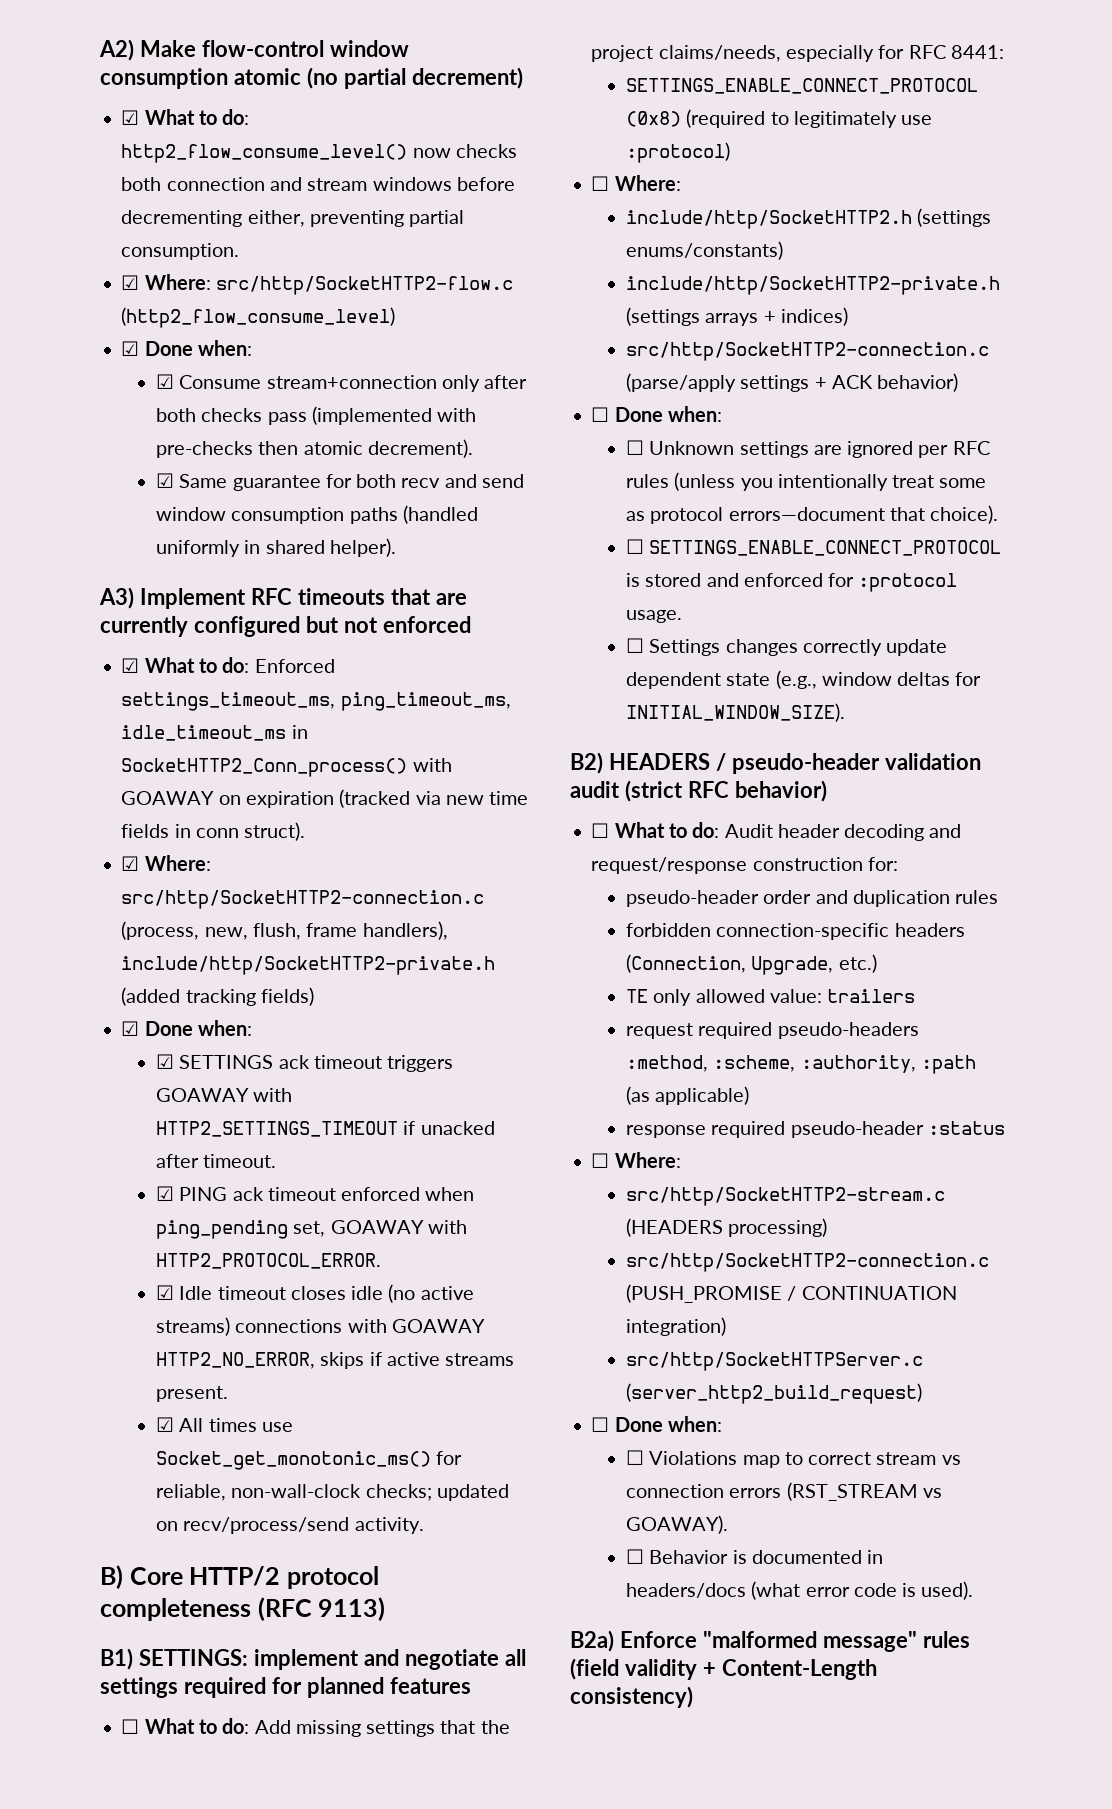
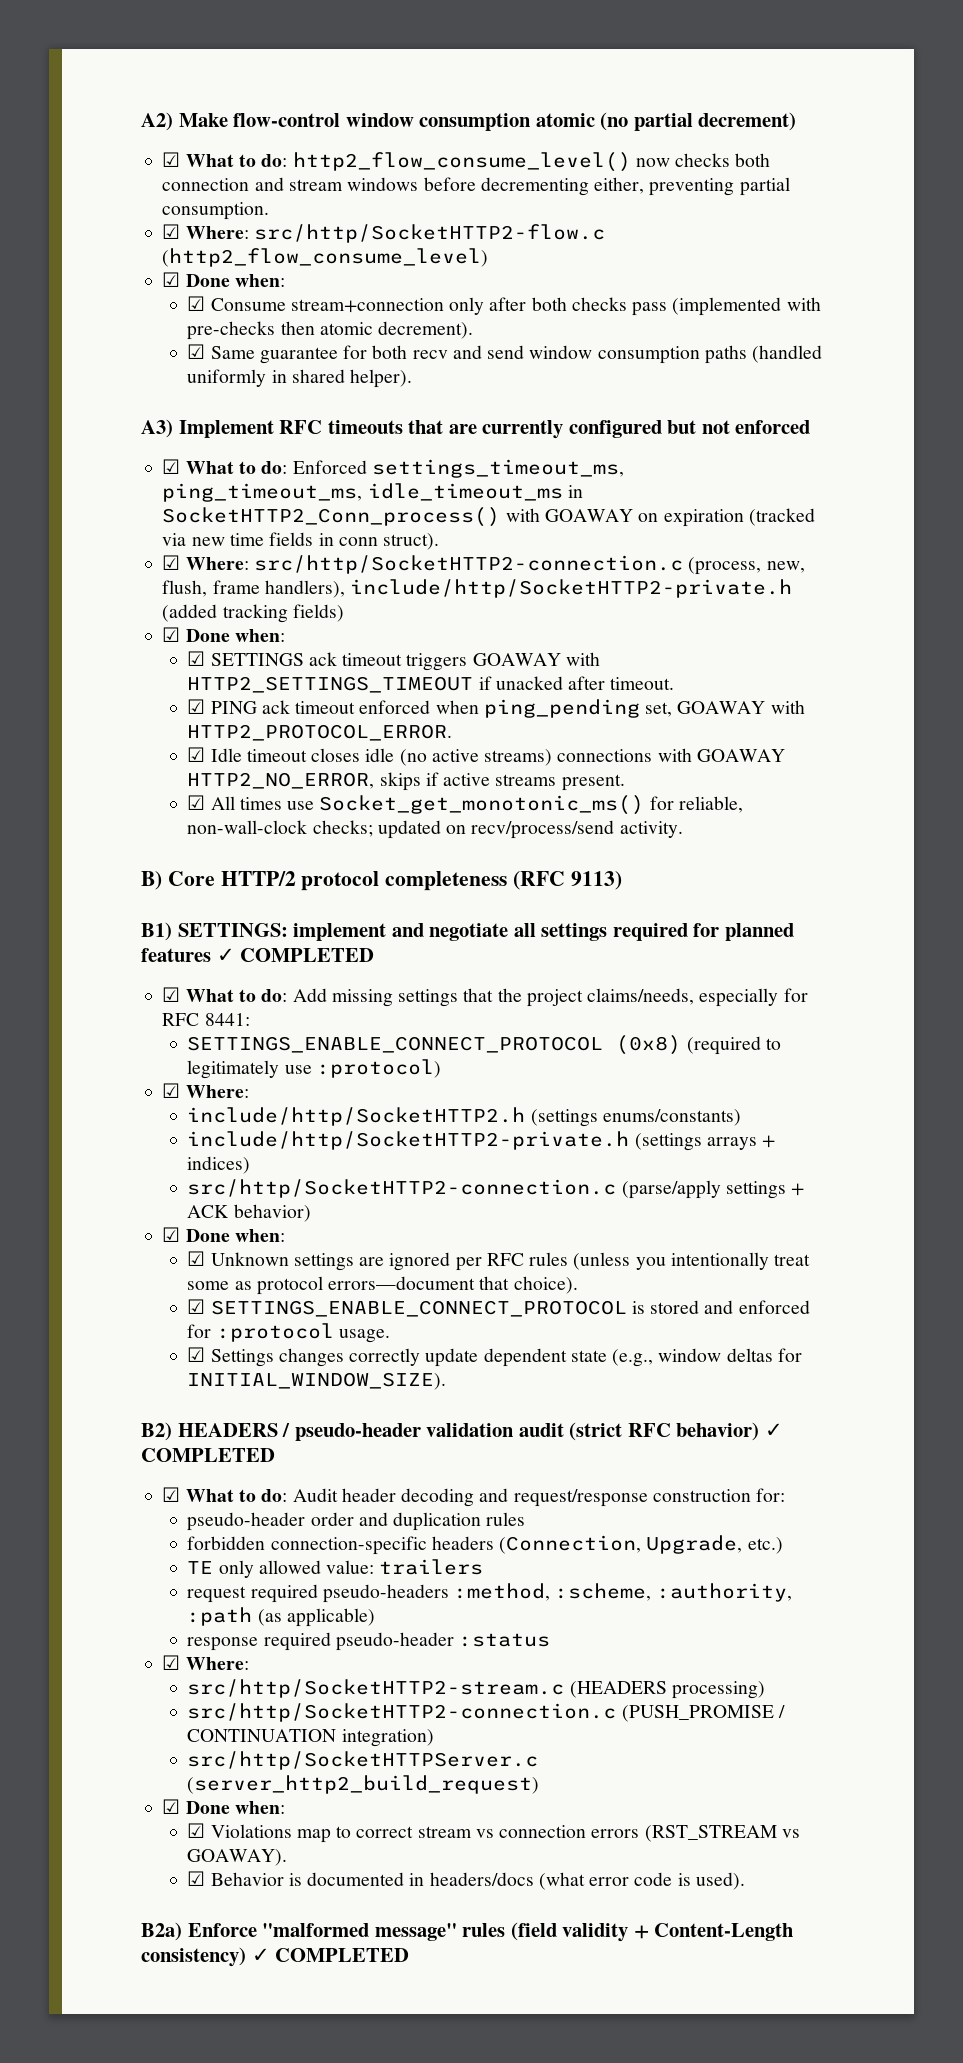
[121,1719,140,1734] // ☐ -> [216,948,375,962] [162,987,181,1002] ✓ COMPLETED // ☑
[591,176,610,191] ☐ -> [162,1083,181,1098] ☑
[591,406,722,422] [626,440,645,455] ☐ Done when: // ☐ -> [162,1227,285,1242] [187,1251,206,1266] ☑ Done when: // ☑
[626,539,645,554] ☐ -> [187,1299,206,1314] ☑
[626,638,645,653] ☐ -> [187,1347,206,1362] ☑
[591,823,610,838] // ☐ -> [764,1423,783,1437] [141,1448,275,1462] [162,1487,181,1502] ✓ COMPLETED // ☑
[591,1153,610,1168] ☐ -> [162,1655,181,1670] ☑
[591,1416,722,1432] [626,1450,645,1465] ☐ Done when: // ☐ -> [162,1799,285,1814] [187,1823,206,1838] ☑ Done when: // ☑
[626,1549,645,1564] ☐ -> [187,1871,206,1886] ☑
(693, 1697) none -> [251,1948,410,1962] ✓ COMPLETED

